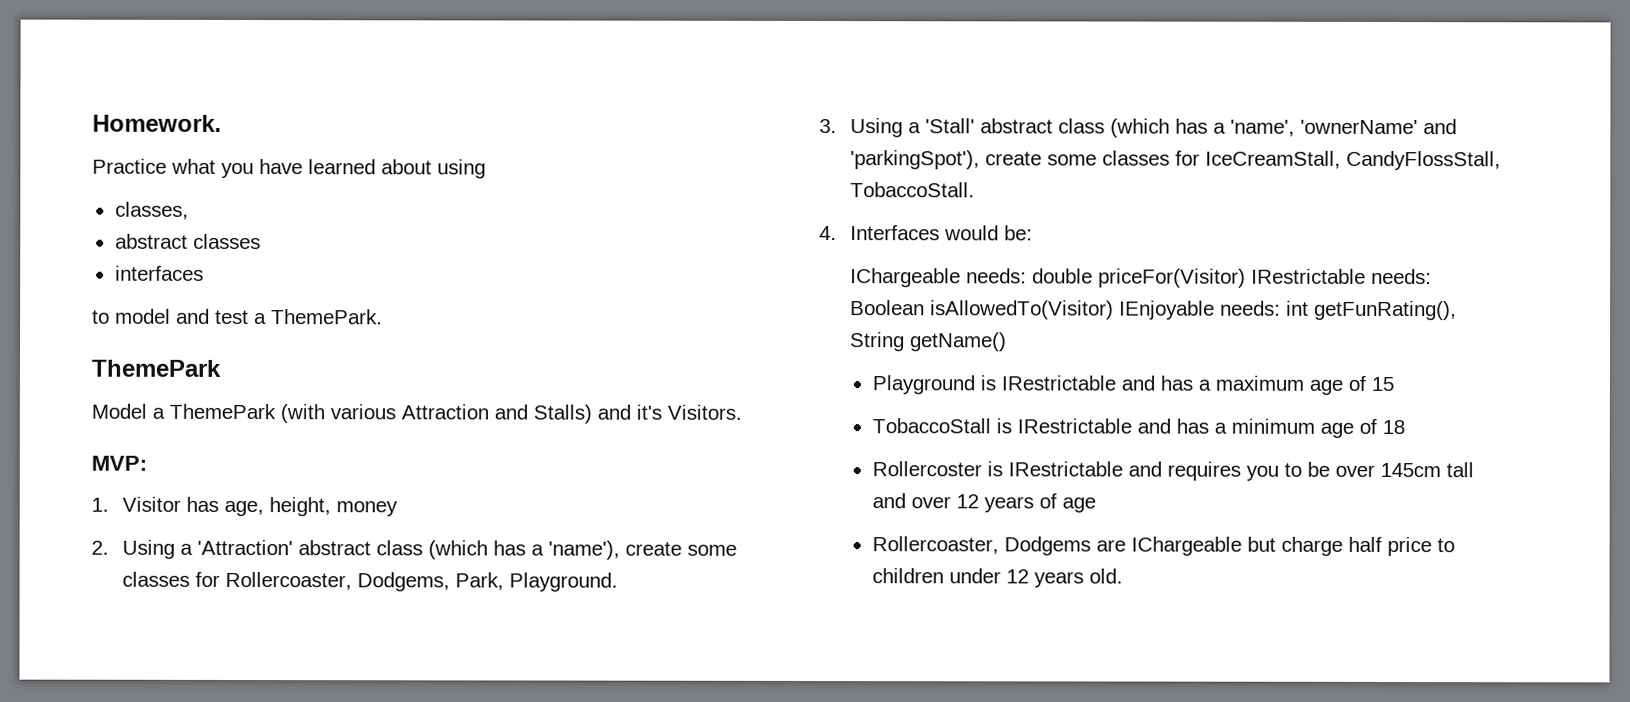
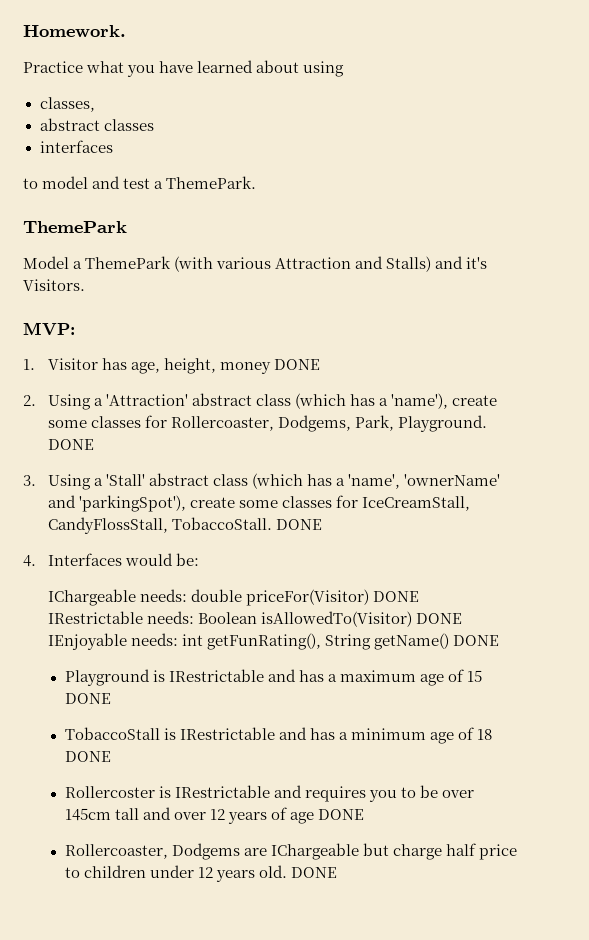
(399, 509) none -> [274,359,321,370] DONE
(619, 582) none -> [48,439,95,450] DONE
(976, 190) none -> [276,519,323,530] DONE
(1247, 278) none -> [373,591,420,602] DONE
(1115, 310) none -> [416,613,463,624] DONE
(1008, 342) none -> [453,635,500,646] DONE
(1394, 384) none -> [64,693,111,704] DONE
(1405, 427) none -> [64,751,111,762] DONE
(1096, 505) none -> [317,809,364,820] DONE
(1123, 576) none -> [290,867,337,878] DONE

